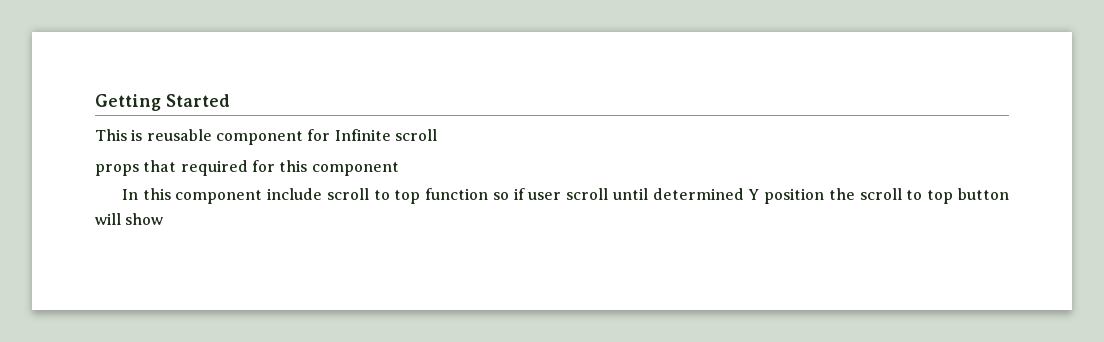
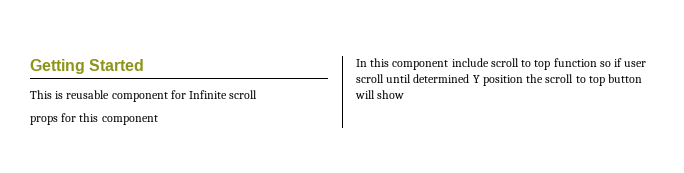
[143,160,248,176] that required -> (58, 120) none

